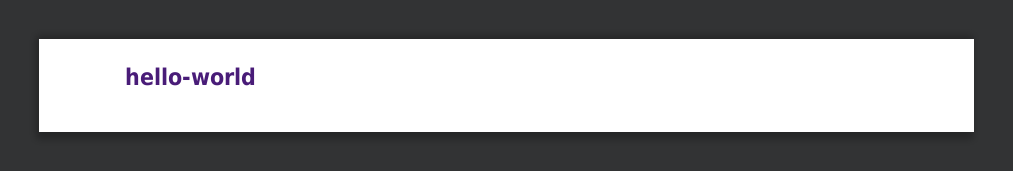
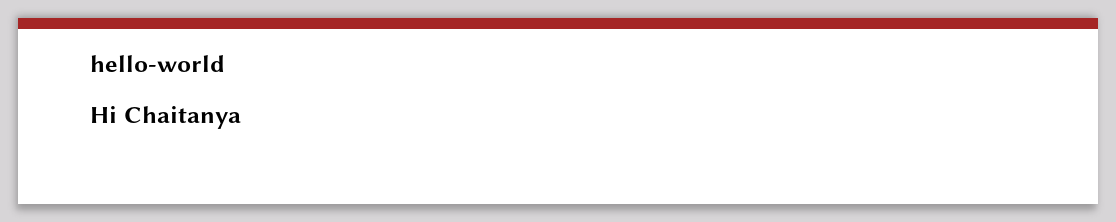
(256, 76) none -> [90,106,241,129] // Hi Chaitanya

